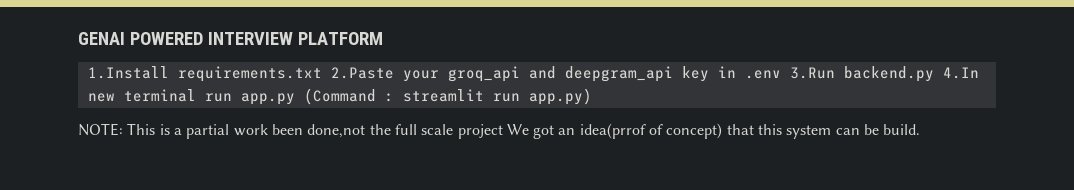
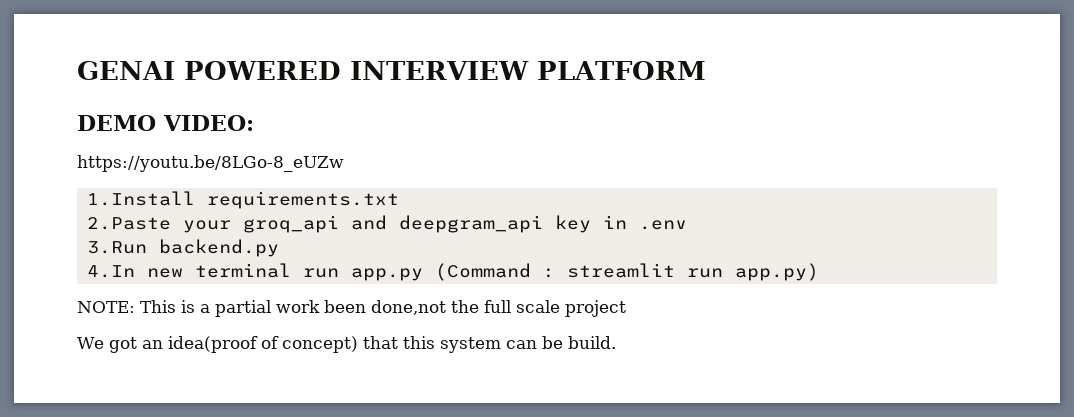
(383, 38) none -> [77,115,254,131] [77,155,344,172] // DEMO VIDEO: // https://youtu.be/8LGo-8_eUZw
(322, 74) none -> (399, 200) //
(781, 74) none -> (687, 225) //
(934, 74) none -> (279, 248) //
(503, 131) none -> (626, 308) //
[579,123,646,139] idea(prrof -> [167,336,258,353] idea(proof

